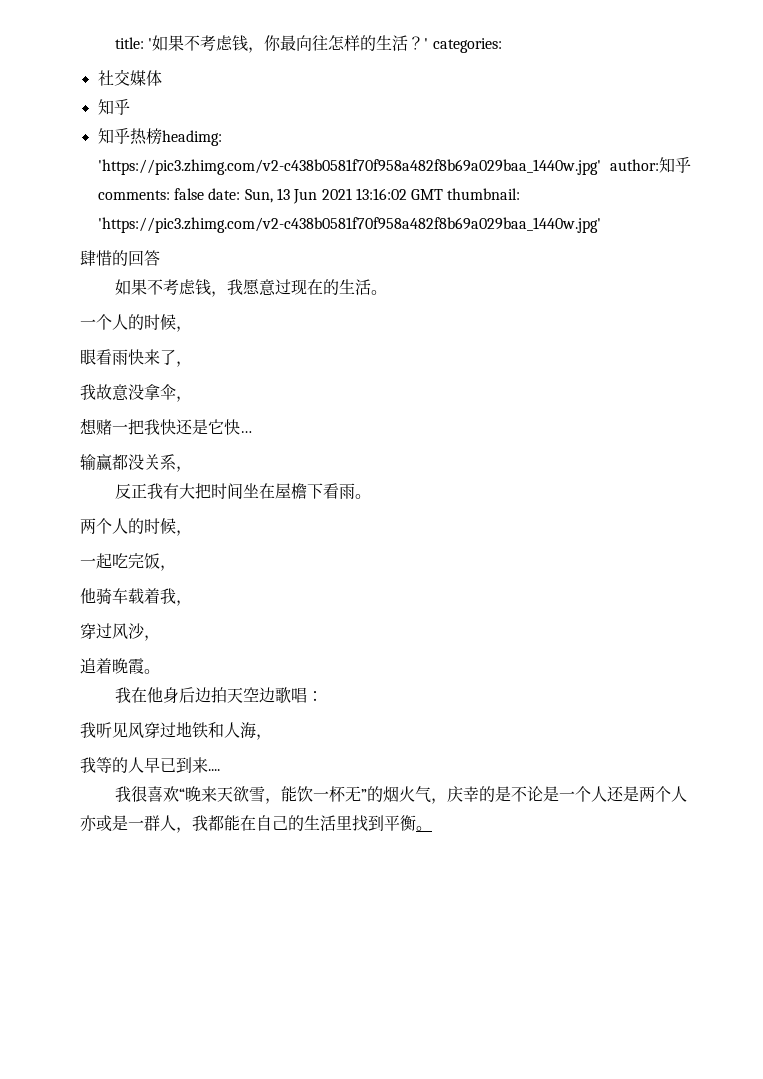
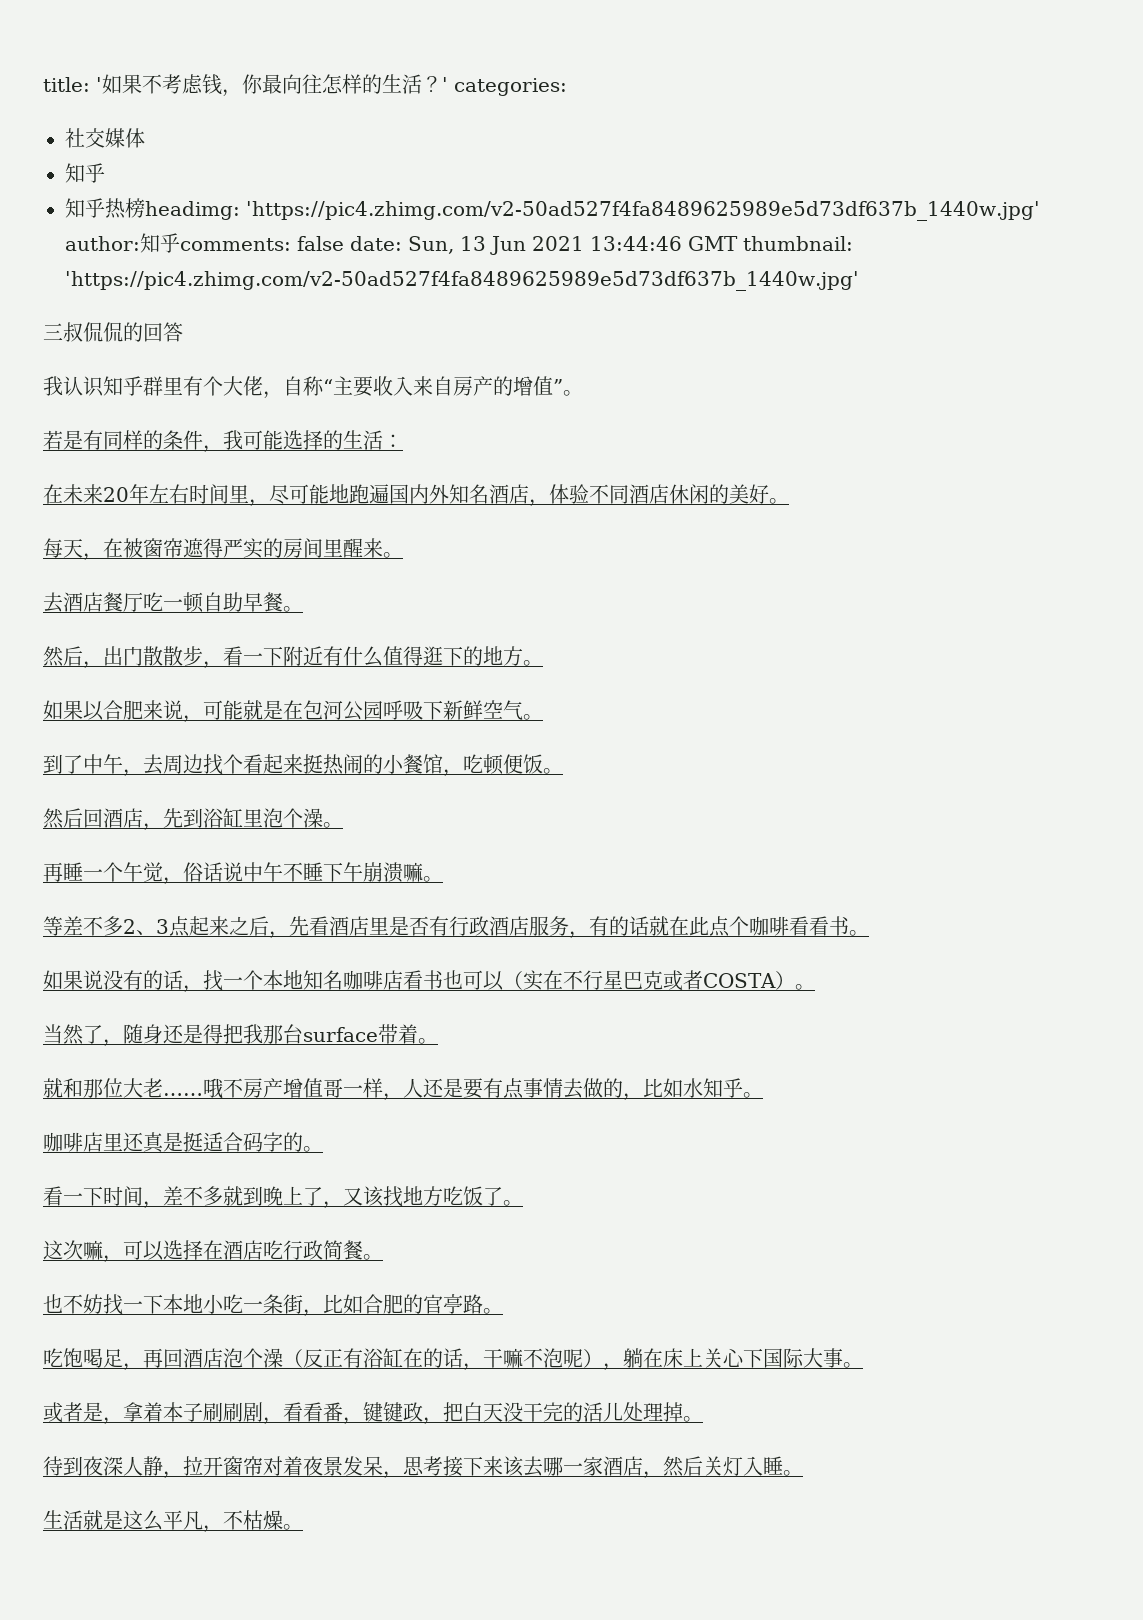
[97,159,601,175] 'https://pic3.zhimg.com/v2-c438b0581f70f958a482f8b69a029baa_1440w.jpg' -> [246,201,1040,221] 'https://pic4.zhimg.com/v2-50ad527f4fa8489625989e5d73df637b_1440w.jpg'
[355,188,407,200] 13:16:02 -> [590,236,682,251] 13:44:46
[97,217,601,233] [80,250,112,266] 'https://pic3.zhimg.com/v2-c438b0581f70f958a482f8b69a029baa_1440w.jpg' // 肆惜 -> [65,271,859,291] [43,322,123,342] 'https://pic4.zhimg.com/v2-50ad527f4fa8489625989e5d73df637b_1440w.jpg' // 三叔侃侃
[115,279,388,297] [80,314,192,332] [80,349,192,367] [80,384,192,402] [80,418,252,435] [80,454,192,472] [115,483,372,499] [80,518,192,536] [80,553,176,571] [80,588,192,606] [80,623,160,641] [80,658,160,674] [115,687,324,703] [80,721,272,740] [80,757,220,773] [115,786,688,804] [80,815,416,833] 如果不考虑钱，我愿意过现在的生活。 // 一个人的时候， // 眼看雨快来了， // 我故意没拿伞， // 想赌一把我快还是它快… // 输赢都没关系， // 反正我有大把时间坐在屋檐下看雨。 // 两个人的时候， // 一起吃完饭， // 他骑车载着我， // 穿过风沙， // 追着晚霞。 // 我在他身后边拍天空边歌唱： // 我听见风穿过地铁和人海， // 我等的人早已到来.... // 我很喜欢“晚来天欲雪，能饮一杯无”的烟火气，庆幸的是不论是一个人还是两个人亦或是一群人，我都能在自己的生活里找到平衡 -> [43,376,583,399] [43,430,403,453] [43,484,789,507] [43,538,403,561] [43,592,303,613] [43,646,543,669] [43,700,543,723] [43,754,563,777] [43,808,343,831] [43,862,443,885] [43,916,869,939] [43,970,815,993] [43,1024,438,1047] [43,1078,763,1101] [43,1132,323,1153] [43,1186,523,1209] [43,1240,383,1263] [43,1294,503,1317] [43,1348,863,1371] [43,1402,703,1425] [43,1456,803,1479] [43,1510,283,1533] 我认识知乎群里有个大佬，自称“主要收入来自房产的增值”。 // 若是有同样的条件，我可能选择的生活： // 在未来20年左右时间里，尽可能地跑遍国内外知名酒店，体验不同酒店休闲的美好。 // 每天，在被窗帘遮得严实的房间里醒来。 // 去酒店餐厅吃一顿自助早餐。 // 然后，出门散散步，看一下附近有什么值得逛下的地方。 // 如果以合肥来说，可能就是在包河公园呼吸下新鲜空气。 // 到了中午，去周边找个看起来挺热闹的小餐馆，吃顿便饭。 // 然后回酒店，先到浴缸里泡个澡。 // 再睡一个午觉，俗话说中午不睡下午崩溃嘛。 // 等差不多2、3点起来之后，先看酒店里是否有行政酒店服务，有的话就在此点个咖啡看看书。 // 如果说没有的话，找一个本地知名咖啡店看书也可以（实在不行星巴克或者COSTA）。 // 当然了，随身还是得把我那台surface带着。 // 就和那位大老……哦不房产增值哥一样，人还是要有点事情去做的，比如水知乎。 // 咖啡店里还真是挺适合码字的。 // 看一下时间，差不多就到晚上了，又该找地方吃饭了。 // 这次嘛，可以选择在酒店吃行政简餐。 // 也不妨找一下本地小吃一条街，比如合肥的官亭路。 // 吃饱喝足，再回酒店泡个澡（反正有浴缸在的话，干嘛不泡呢），躺在床上关心下国际大事。 // 或者是，拿着本子刷刷剧，看看番，键键政，把白天没干完的活儿处理掉。 // 待到夜深人静，拉开窗帘对着夜景发呆，思考接下来该去哪一家酒店，然后关灯入睡。 // 生活就是这么平凡，不枯燥

